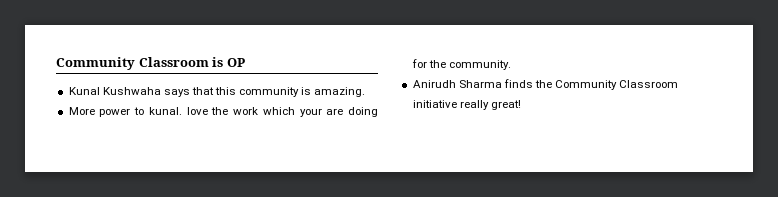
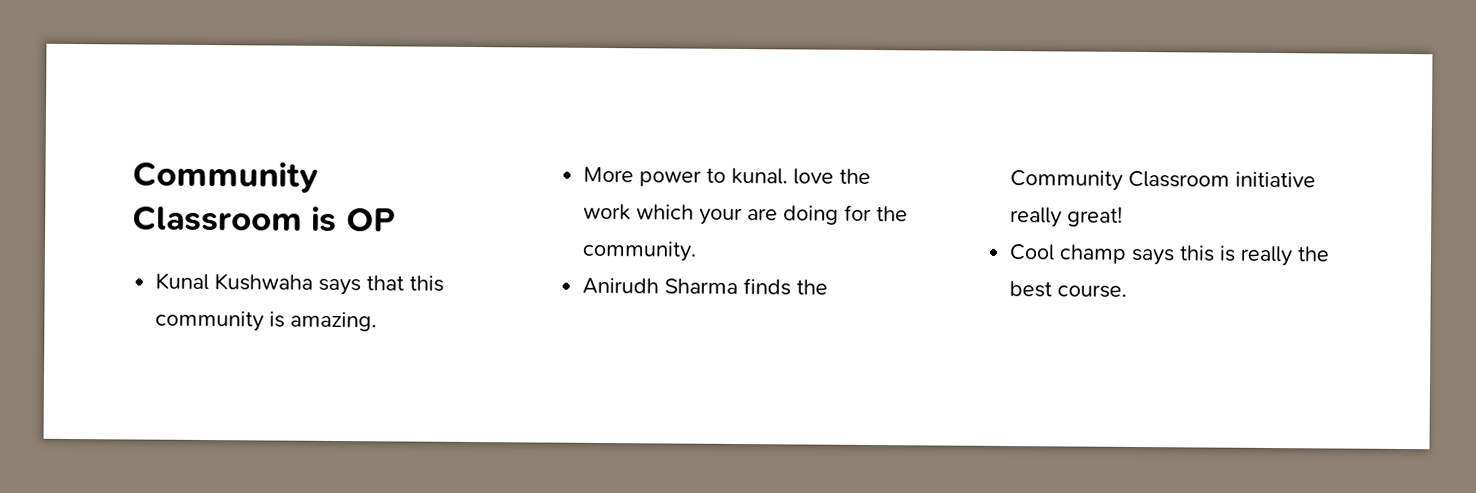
(521, 105) none -> [1009,244,1331,267] [1009,281,1128,298] // Cool champ says this is really the best course.

